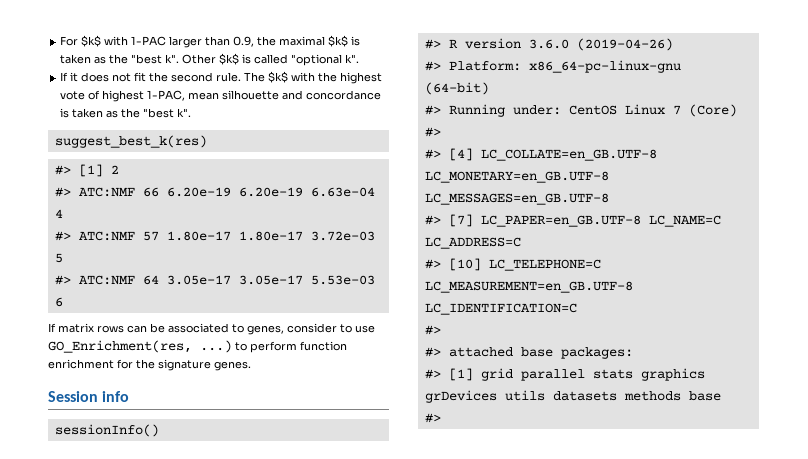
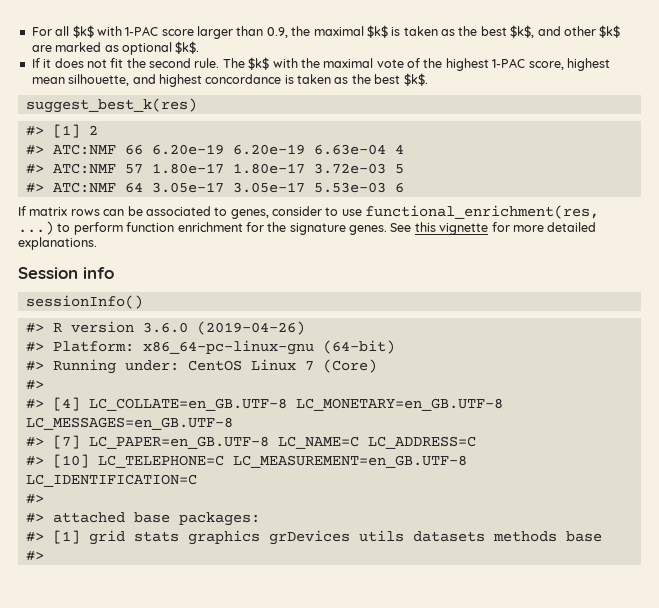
(79, 41) none -> [55,26,70,36] all
(167, 41) none -> [161,29,194,36] score
[131,53,360,66] "best k". Other $k$ is called "optional k". -> [480,25,621,38] [31,41,200,55] best $k$, and other $k$ are marked as optional $k$.
[340,72,383,84] highest -> [323,58,374,68] maximal
[102,90,304,102] highest 1-PAC, mean silhouette and -> [423,58,610,71] [31,74,202,87] the highest 1-PAC score, highest mean silhouette, and highest
[143,108,192,118] "best k". -> [374,73,428,86] best $k$.
[48,340,192,353] GO_Enrichment(res, -> [365,205,600,219] functional_enrichment(res,
(251, 366) none -> [390,222,597,235] [18,237,97,250] See this vignette for more detailed explanations.
[520,369,585,381] parallel -> (125, 537) none

